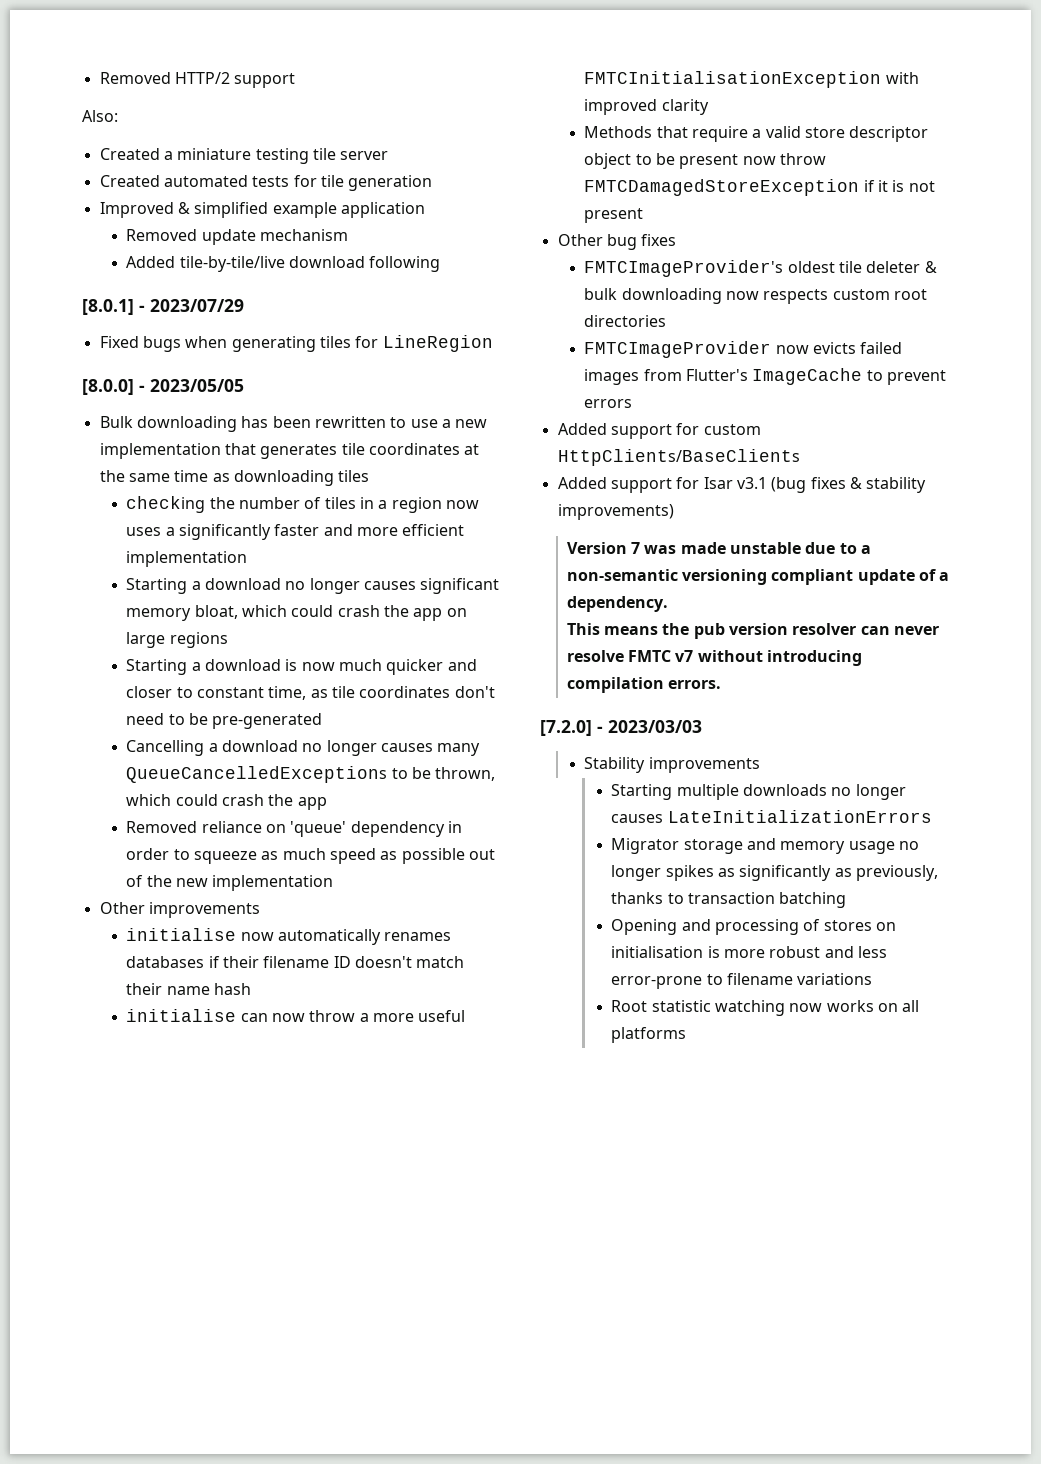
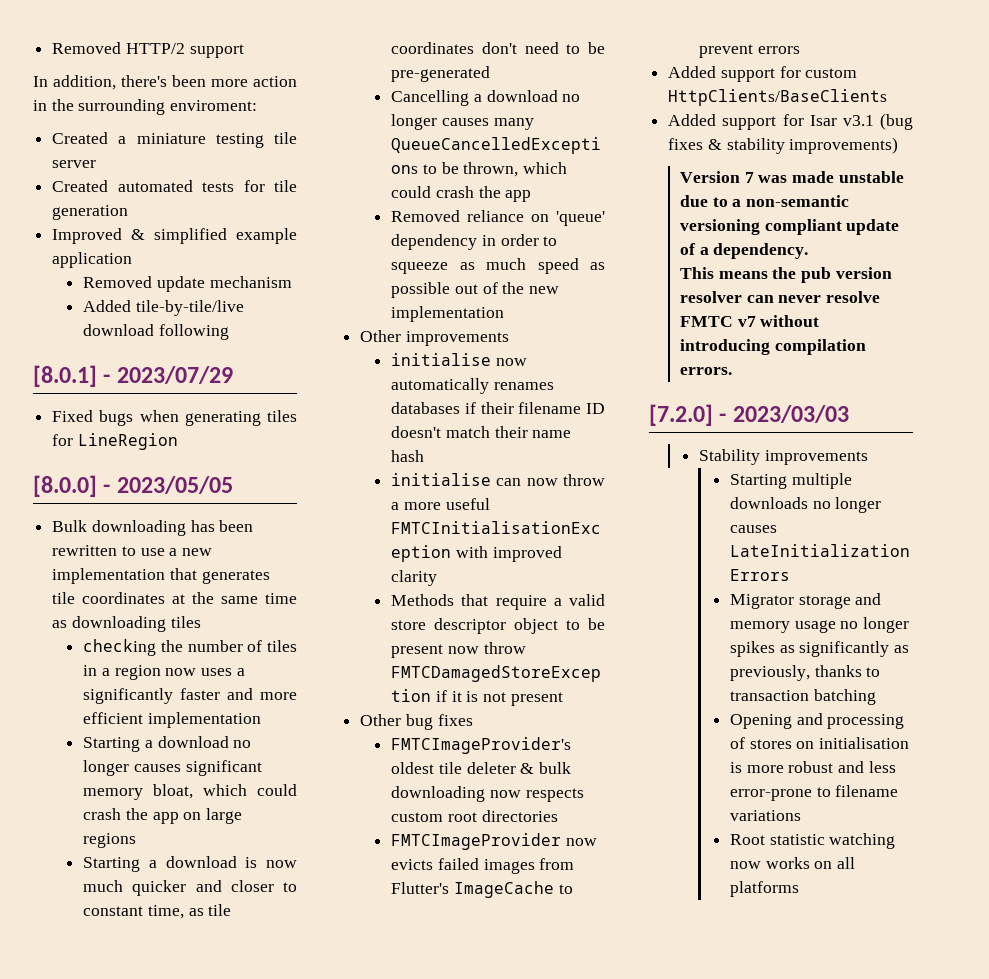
[82,110,118,122] Also: -> [33,75,297,90] [33,99,258,115] In addition, there's been more action in the surrounding enviroment:

